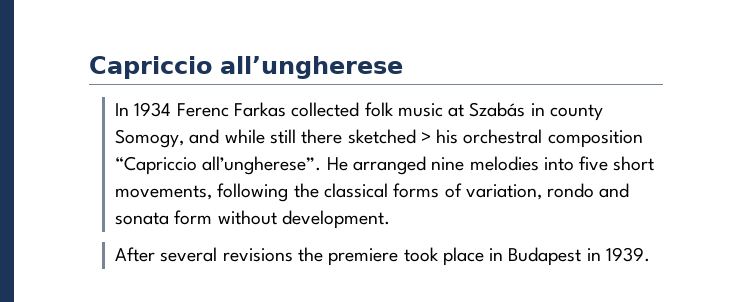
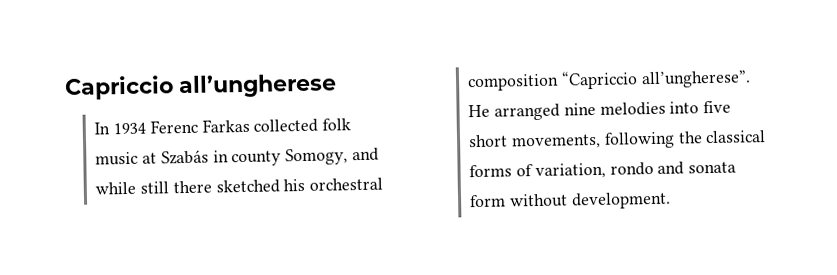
[420,132,431,143] > -> (280, 186) none
[115,247,650,266] // After several revisions the premiere took place in Budapest in 1939. -> (671, 200) none

